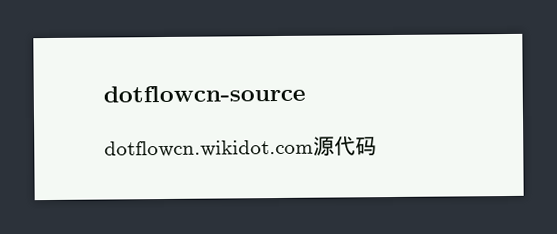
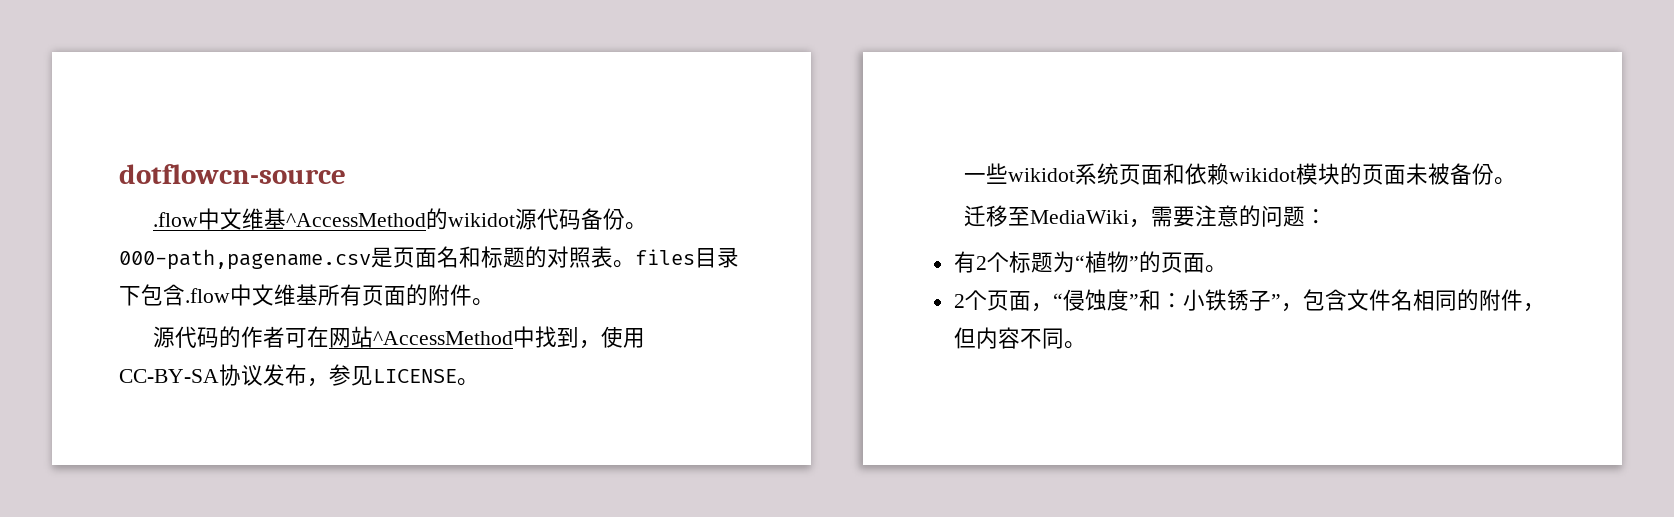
[104,136,377,158] dotflowcn.wikidot.com源代码 -> [152,208,647,230] [119,246,739,270] [119,284,494,306] [152,326,645,349] [119,364,479,387] [963,163,1516,185] [963,205,1327,228] [953,251,1227,273] [953,289,1545,312] [953,327,1086,349] .flow中文维基^AccessMethod的wikidot源代码备份。000-path,pagename.csv是页面名和标题的对照表。files目录下包含.flow中文维基所有页面的附件。 // 源代码的作者可在网站^AccessMethod中找到，使用CC-BY-SA协议发布，参见LICENSE。 // 一些wikidot系统页面和依赖wikidot模块的页面未被备份。 // 迁移至MediaWiki，需要注意的问题： // 有2个标题为“植物”的页面。 // 2个页面，“侵蚀度”和：小铁锈子”，包含文件名相同的附件，但内容不同。

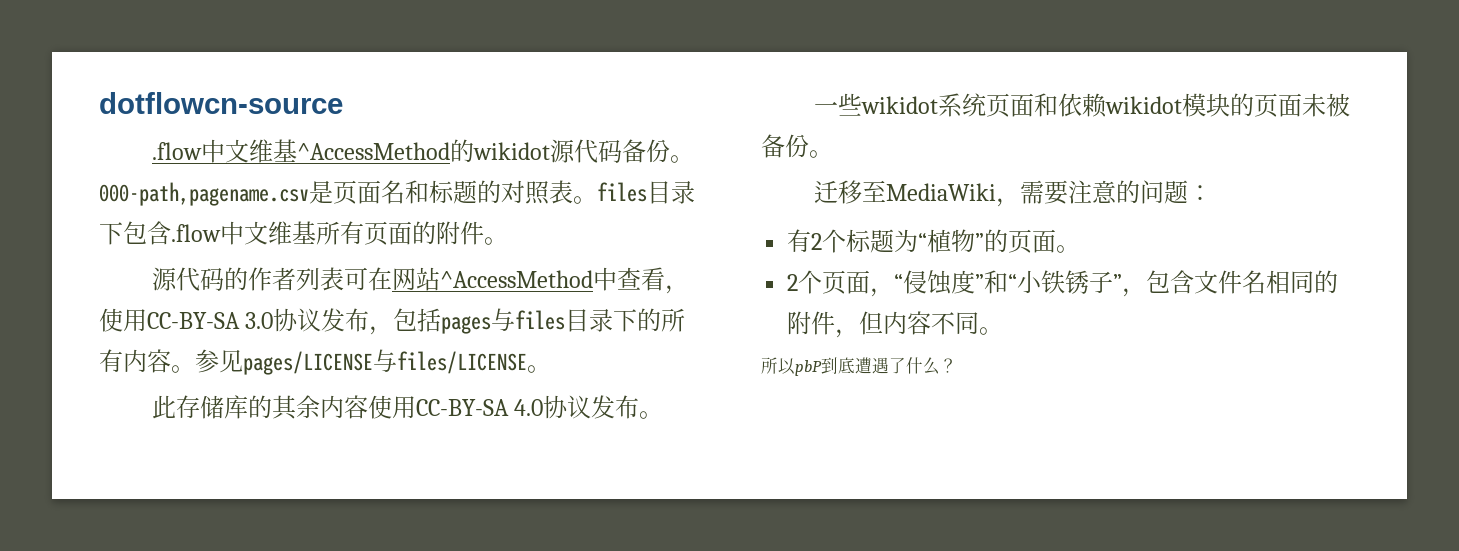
(285, 337) none -> [295,267,344,291] 列表
[534,326,579,348] 找到 -> [616,267,665,291] 查看
(219, 376) none -> [245,312,274,329] 3.0
[329,364,457,386] 参见LICENSE -> [393,308,686,334] [99,349,551,375] [151,395,640,420] 包括pages与files目录下的所有内容。参见pages/LICENSE与files/LICENSE。 // 此存储库的其余内容使用CC-BY-SA 4.0协议发布
[1160,293,1183,308] ： -> [1008,273,1018,291] “
(1086, 345) none -> [761,357,957,376] // 所以pbP到底遭遇了什么？

